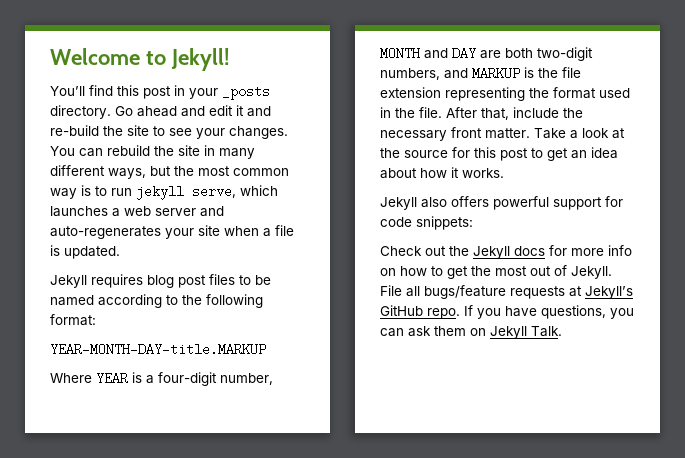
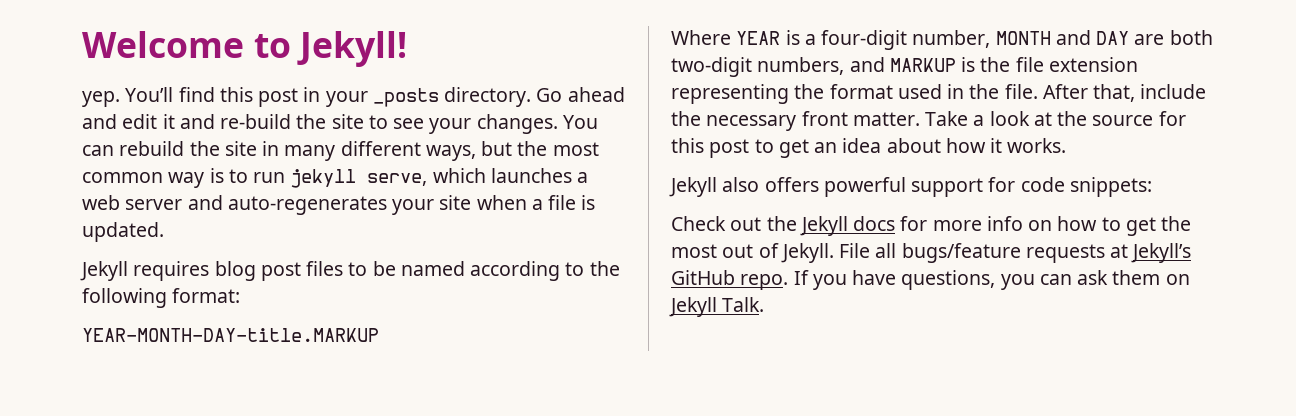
(230, 59) none -> [82,91,120,107] yep.

